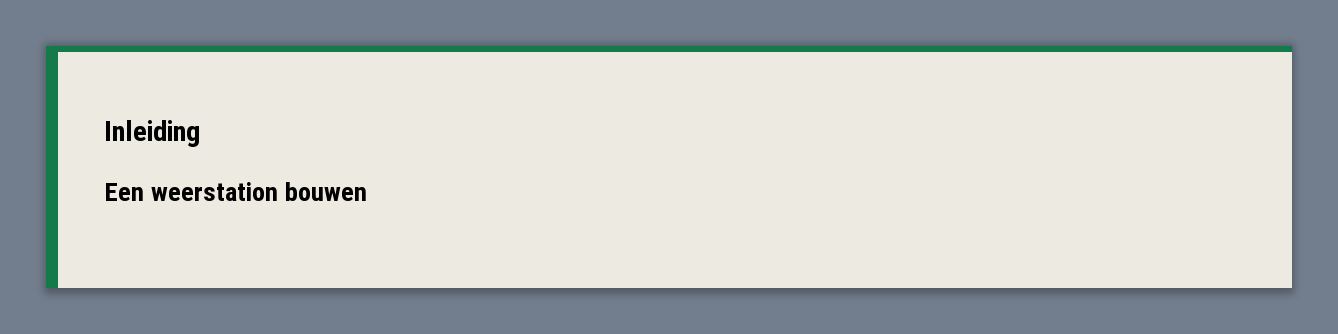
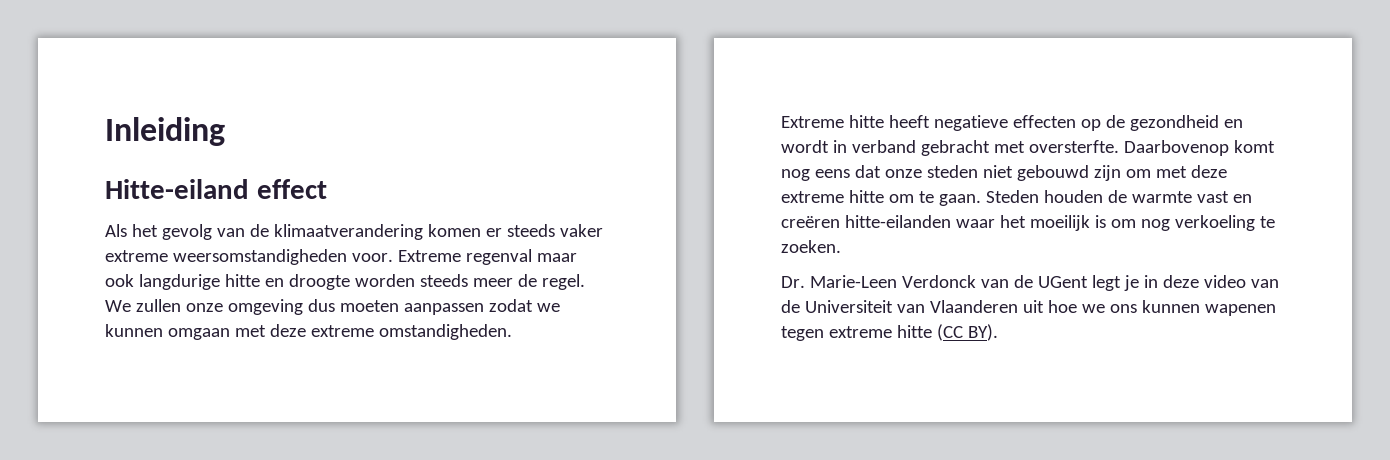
[104,182,368,201] Een weerstation bouwen -> [105,179,327,199] [105,224,603,240] [105,249,577,265] [105,274,585,290] [105,299,560,315] [105,324,512,340] [781,115,1243,131] [781,140,1275,156] [781,165,1227,181] [781,190,1252,206] [781,215,1275,231] [781,240,841,253] [781,275,1279,291] [781,300,1276,316] [781,324,998,341] Hitte-eiland effect // Als het gevolg van de klimaatverandering komen er steeds vaker extreme weersomstandigheden voor. Extreme regenval maar ook langdurige hitte en droogte worden steeds meer de regel. We zullen onze omgeving dus moeten aanpassen zodat we kunnen omgaan met deze extreme omstandigheden. // Extreme hitte heeft negatieve effecten op de gezondheid en wordt in verband gebracht met oversterfte. Daarbovenop komt nog eens dat onze steden niet gebouwd zijn om met deze extreme hitte om te gaan. Steden houden de warmte vast en creëren hitte-eilanden waar het moeilijk is om nog verkoeling te zoeken. // Dr. Marie-Leen Verdonck van de UGent legt je in deze video van de Universiteit van Vlaanderen uit hoe we ons kunnen wapenen tegen extreme hitte (CC BY).

